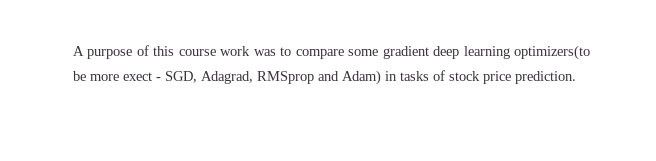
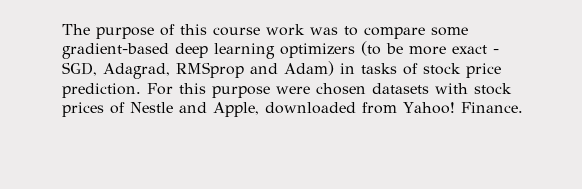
[73,46,84,56] A -> [62,24,90,35] The
[382,46,429,59] gradient -> [62,43,169,59] gradient-based
[514,45,590,60] optimizers(to -> [280,41,381,58] optimizers (to
[123,72,152,81] exect -> [452,45,487,54] exact
(576, 77) none -> [147,83,512,98] [62,102,523,117] For this purpose were chosen datasets with stock prices of Nestle and Apple, downloaded from Yahoo! Finance.

